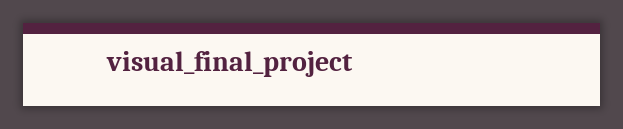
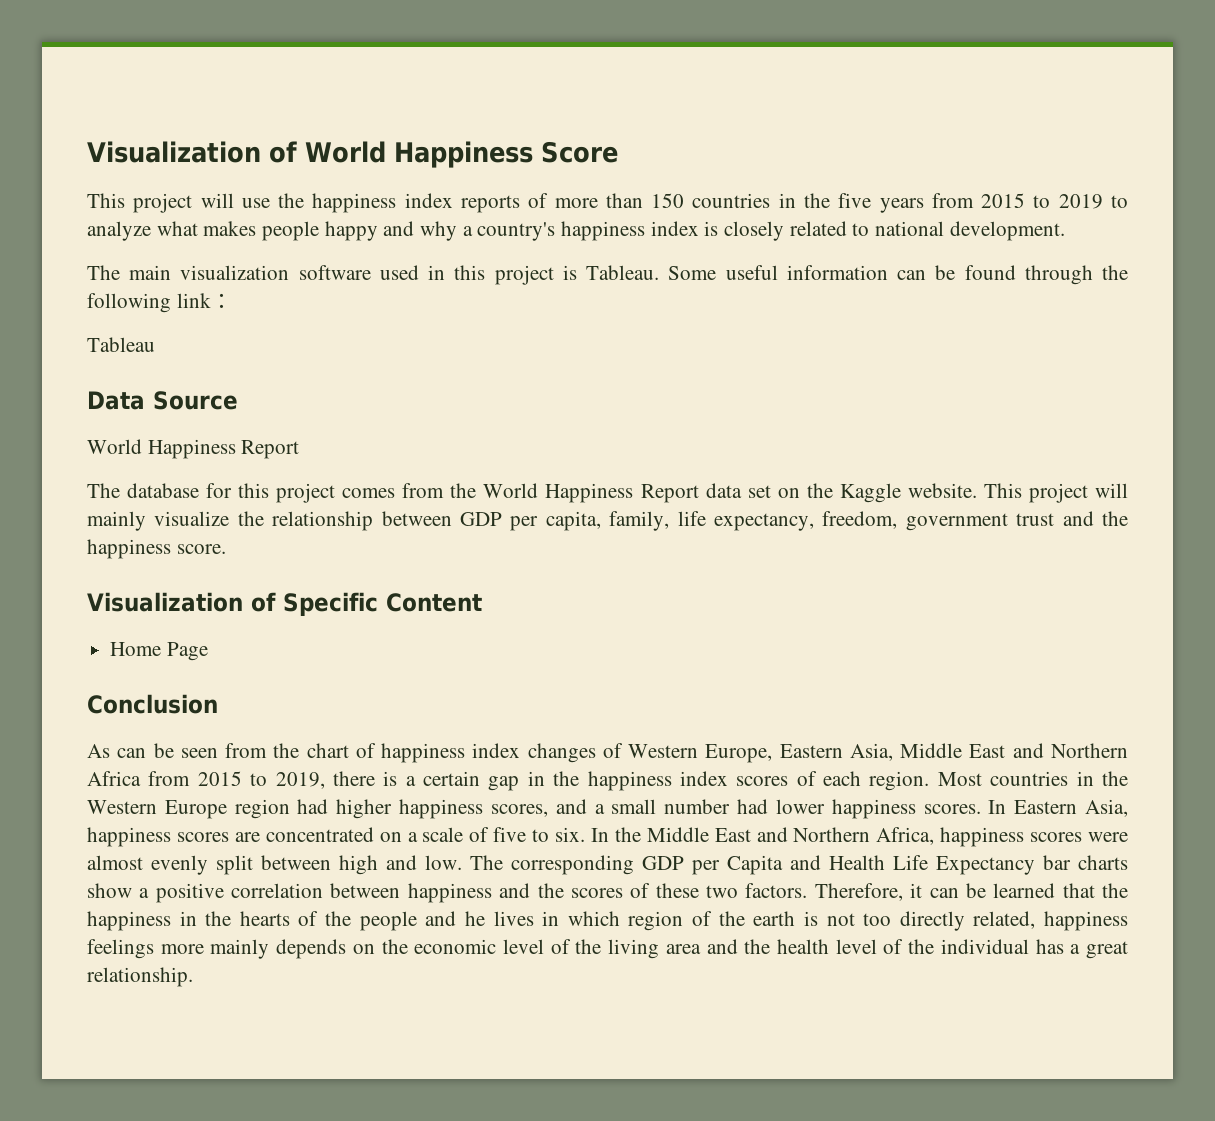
[106,51,353,77] visual_final_project -> [87,141,618,168] [87,193,1129,213] [87,221,1065,241] [87,265,1129,285] [87,293,232,313] [87,337,155,352] [87,391,238,410] [87,439,300,459] [87,483,1129,503] [87,511,1128,531] [87,539,226,559] [87,592,482,616] [110,642,208,661] [87,694,218,714] [87,743,1129,763] [87,771,1129,791] [87,799,1129,819] [87,827,1128,847] [87,855,1128,875] [87,883,1128,903] [87,911,1128,931] [87,939,1128,959] [87,967,193,987] Visualization of World Happiness Score // This project will use the happiness index reports of more than 150 countries in the five years from 2015 to 2019 to analyze what makes people happy and why a country's happiness index is closely related to national development. // The main visualization software used in this project is Tableau. Some useful information can be found through the following link： // Tableau // Data Source // World Happiness Report // The database for this project comes from the World Happiness Report data set on the Kaggle website. This project will mainly visualize the relationship between GDP per capita, family, life expectancy, freedom, government trust and the happiness score. // Visualization of Specific Content // Home Page // Conclusion // As can be seen from the chart of happiness index changes of Western Europe, Eastern Asia, Middle East and Northern Africa from 2015 to 2019, there is a certain gap in the happiness index scores of each region. Most countries in the Western Europe region had higher happiness scores, and a small number had lower happiness scores. In Eastern Asia, happiness scores are concentrated on a scale of five to six. In the Middle East and Northern Africa, happiness scores were almost evenly split between high and low. The corresponding GDP per Capita and Health Life Expectancy bar charts show a positive correlation between happiness and the scores of these two factors. Therefore, it can be learned that the happiness in the hearts of the people and he lives in which region of the earth is not too directly related, happiness feelings more mainly depends on the economic level of the living area and the health level of the individual has a great relationship.

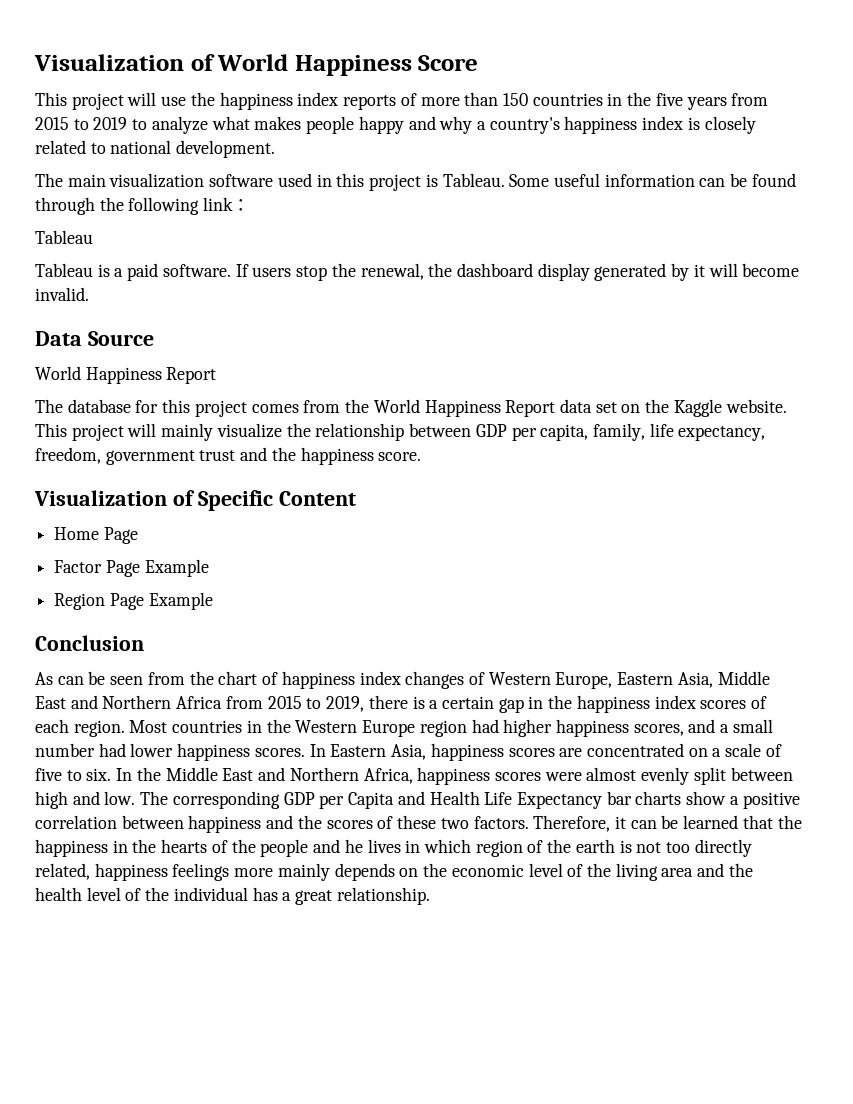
(155, 344) none -> [35,263,800,281] [35,287,89,301] // Tableau is a paid software. If users stop the renewal, the dashboard display generated by it will become invalid.
(208, 651) none -> [54,559,209,577] [54,592,213,610] // Factor Page Example // Region Page Example

